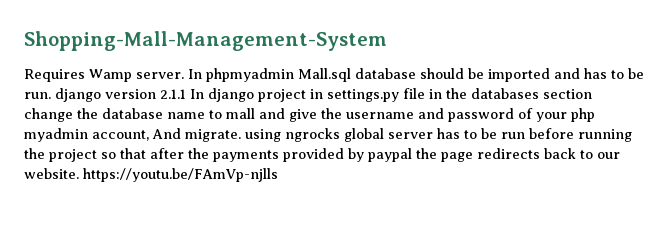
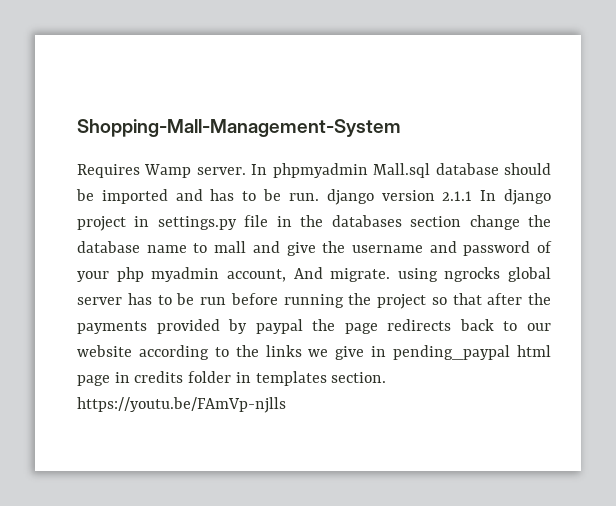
[24,168,79,179] website. -> [77,345,551,360] [77,371,387,386] website according to the links we give in pending_paypal html page in credits folder in templates section.

